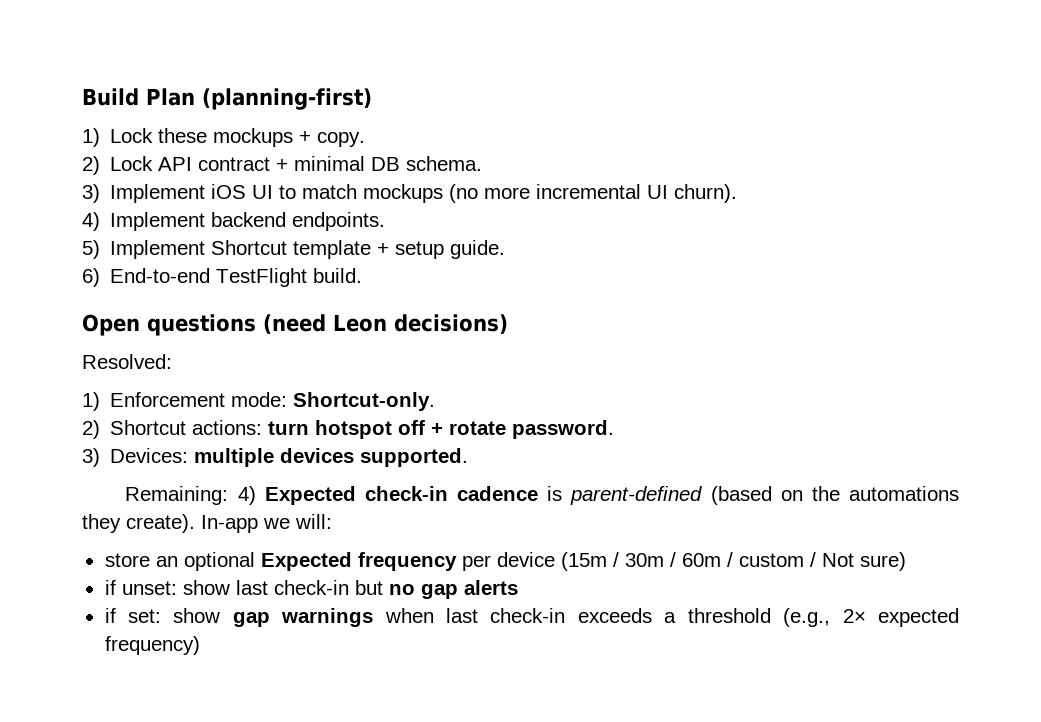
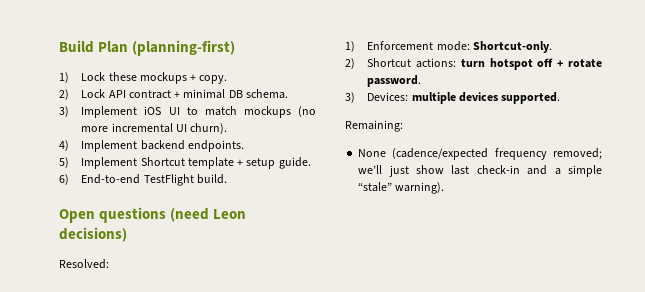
[237,486,959,505] [82,514,332,533] [104,552,906,571] [104,580,518,599] [104,608,960,627] [104,636,200,655] 4) Expected check-in cadence is parent-defined (based on the automations they create). In-app we will: // store an optional Expected frequency per device (15m / 30m / 60m / custom / Not sure) // if unset: show last check-in but no gap alerts // if set: show gap warnings when last check-in exceeds a threshold (e.g., 2× expected frequency) -> [358,148,602,160] [358,165,602,177] [358,182,445,194] // None (cadence/expected frequency removed; we’ll just show last check-in and a simple “stale” warning).

